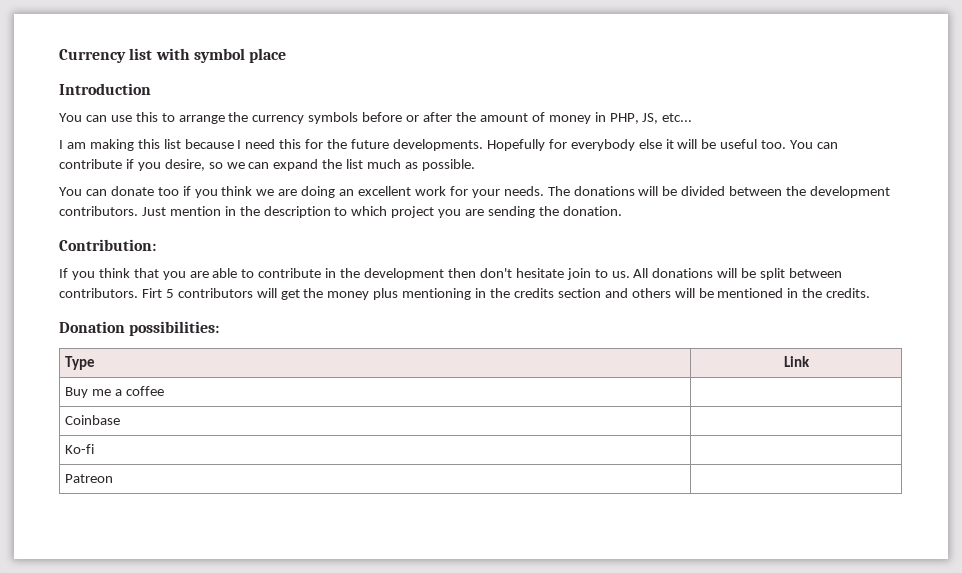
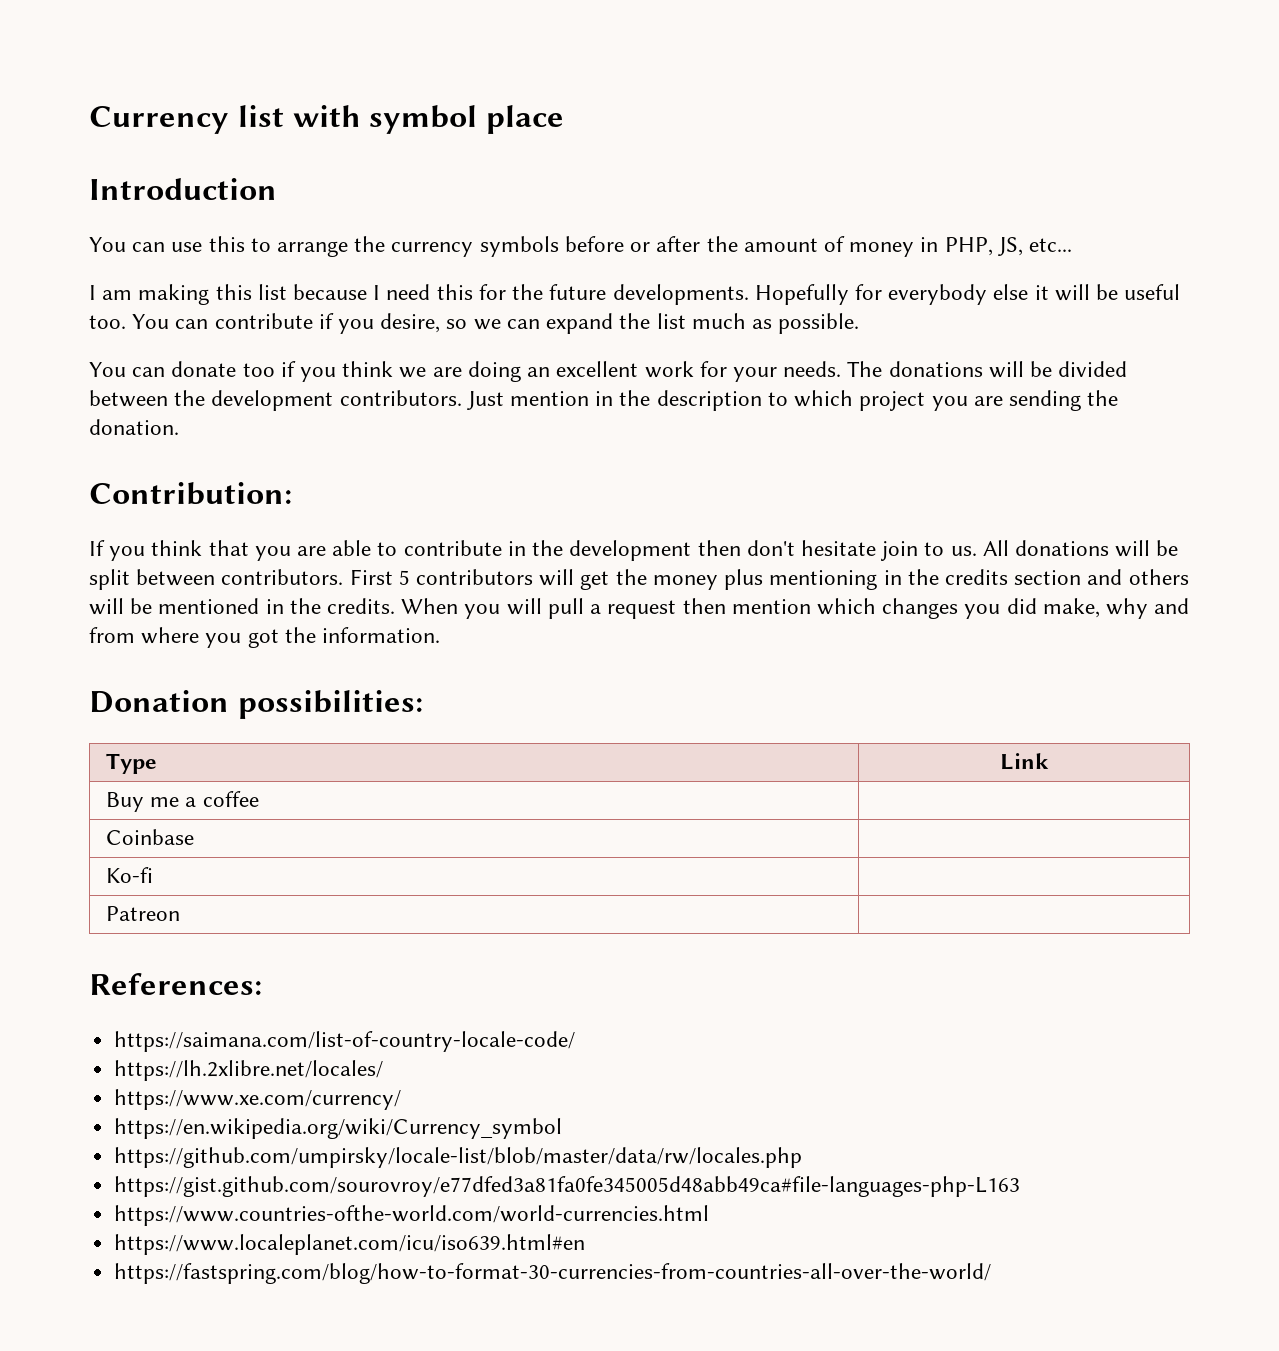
[141,288,162,298] Firt -> [349,569,393,585] First
(871, 293) none -> [401,598,1190,619] [89,627,441,648] When you will pull a request then mention which changes you did make, why and from where you got the information.
(114, 478) none -> [89,973,262,995] [114,1031,576,1052] [114,1060,384,1081] [114,1089,402,1110] [114,1118,563,1139] [114,1147,803,1168] [114,1176,1021,1197] [114,1205,710,1226] [114,1234,586,1255] [114,1263,992,1284] // References: // https://saimana.com/list-of-country-locale-code/ // https://lh.2xlibre.net/locales/ // https://www.xe.com/currency/ // https://en.wikipedia.org/wiki/Currency_symbol // https://github.com/umpirsky/locale-list/blob/master/data/rw/locales.php // https://gist.github.com/sourovroy/e77dfed3a81fa0fe345005d48abb49ca#file-languages-php-L163 // https://www.countries-ofthe-world.com/world-currencies.html // https://www.localeplanet.com/icu/iso639.html#en // https://fastspring.com/blog/how-to-format-30-currencies-from-countries-all-over-the-world/

